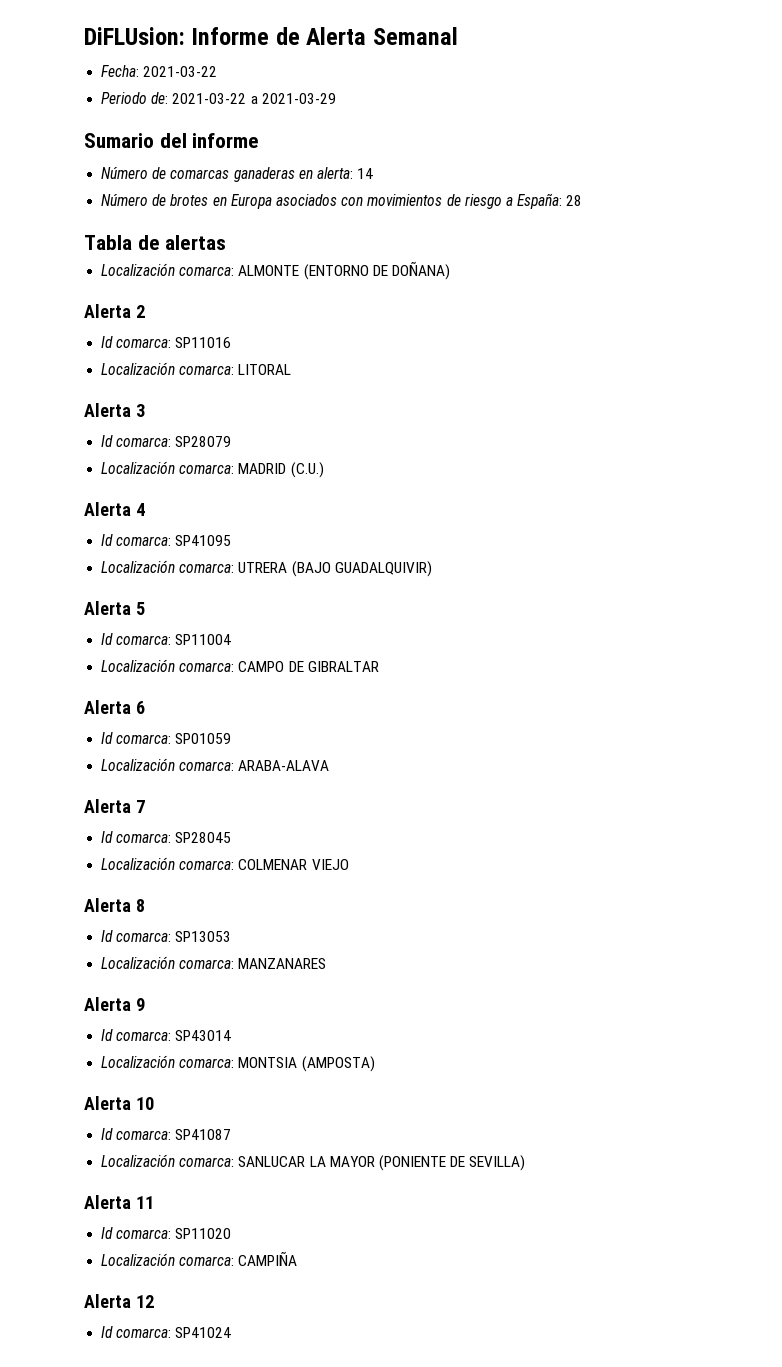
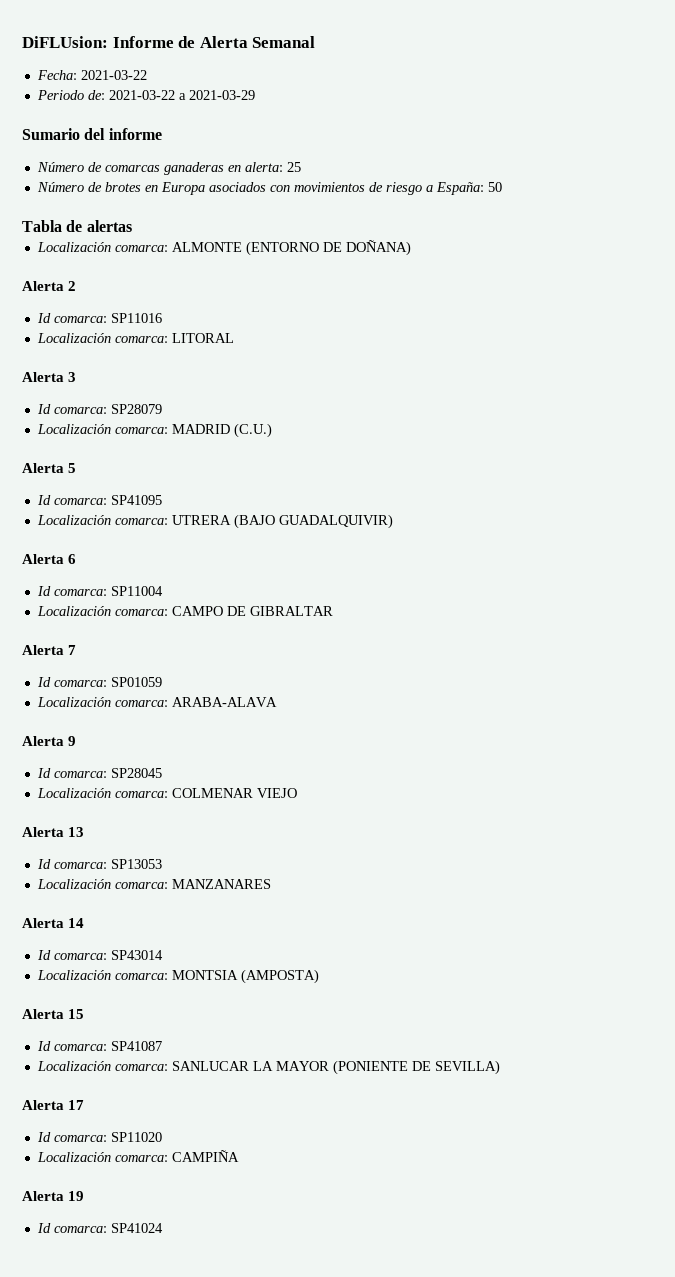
[357,168,374,179] 14 -> [286,162,301,172] 25
[566,195,583,206] 28 -> [487,182,502,192] 50
[135,503,145,516] 4 -> [68,463,77,473] 5
[135,602,145,615] 5 -> [68,554,77,564] 6
[135,701,145,714] 6 -> [68,645,77,655] 7
[135,800,145,813] 7 -> [68,736,77,746] 9
[135,899,145,912] 8 -> [68,827,85,837] 13
[135,998,145,1011] 9 -> [68,918,85,928] 14
[135,1097,154,1110] 10 -> [68,1009,85,1019] 15
[135,1196,154,1209] 11 -> [68,1100,85,1110] 17
[135,1295,154,1308] 12 -> [68,1191,85,1201] 19

